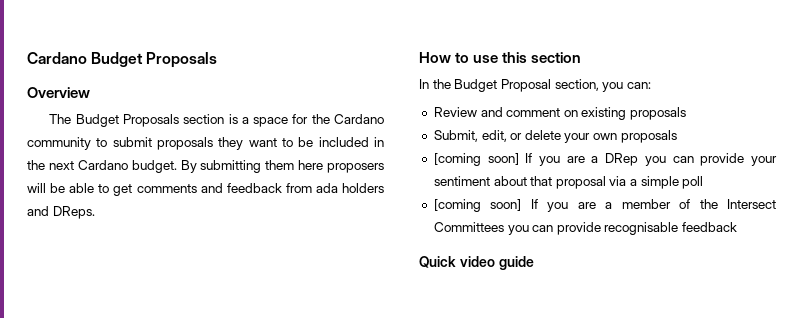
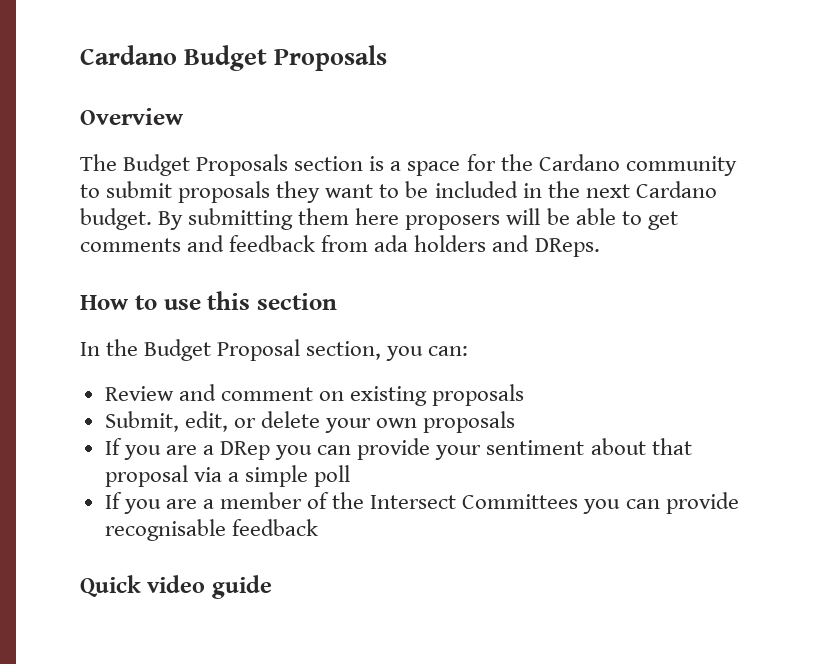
[433,153,519,166] [coming soon] -> (516, 422) none
[433,199,522,212] [coming soon] -> (351, 476) none

